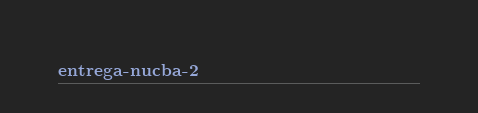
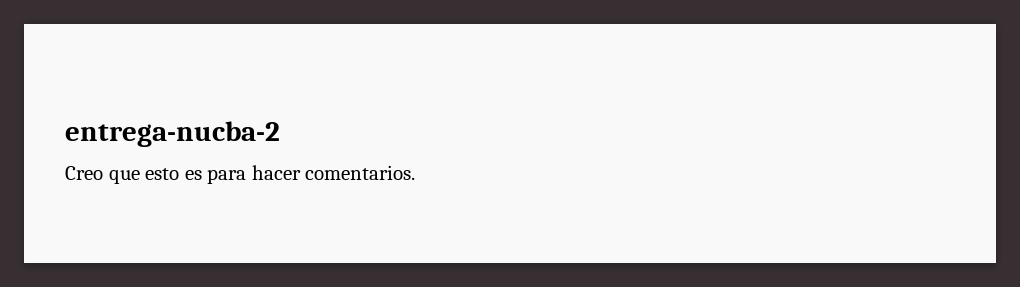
(199, 72) none -> [65,165,416,184] // Creo que esto es para hacer comentarios.

